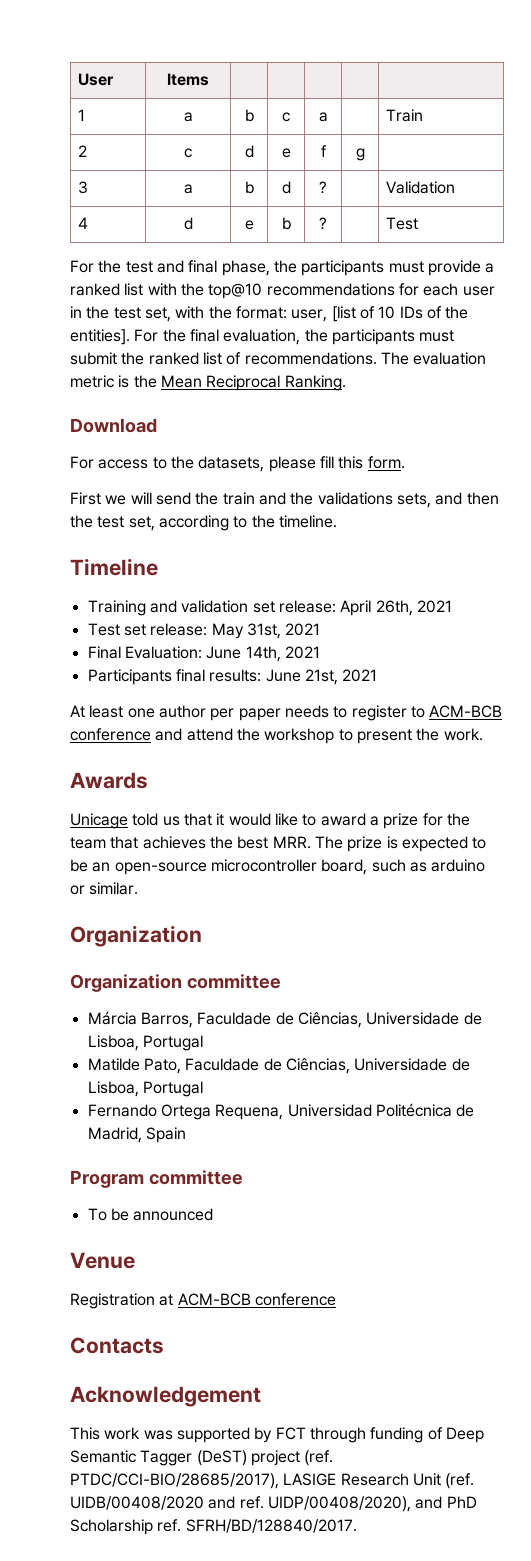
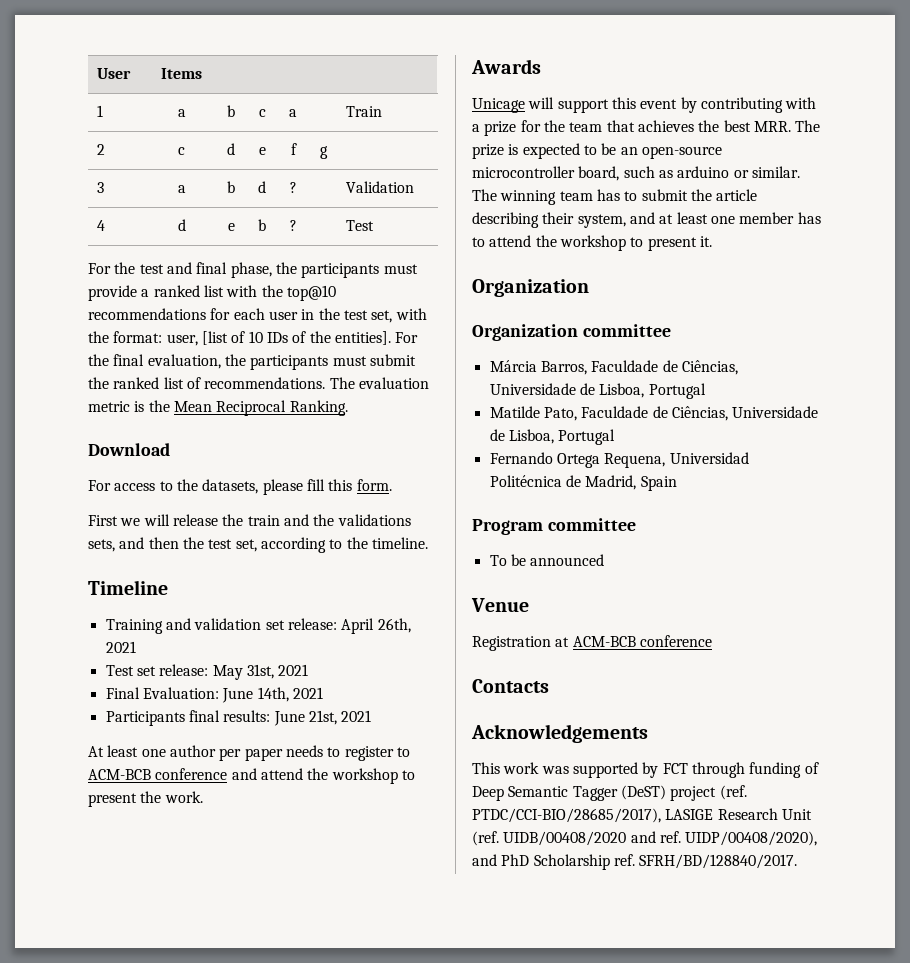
[155,492,191,505] send -> [172,514,218,526] release
[132,813,366,826] told us that it would like to award -> [528,97,817,113] will support this event by contributing with
(139, 888) none -> [472,189,758,205] [472,212,821,228] [472,235,712,251] The winning team has to submit the article describing their system, and at least one member has to attend the workshop to present it.
[70,1386,261,1407] Acknowledgement -> [471,724,648,743] Acknowledgements

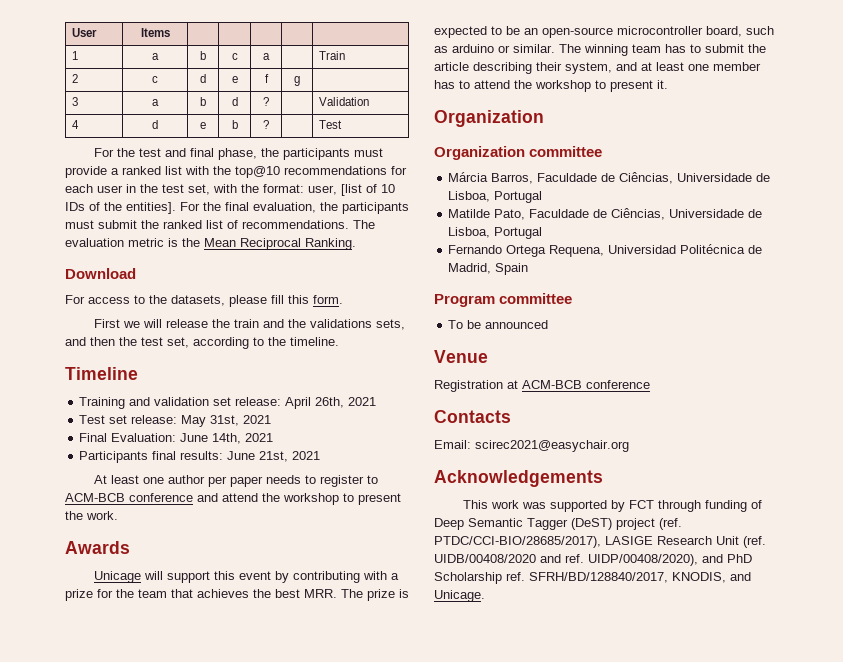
(549, 686) none -> [434,440,629,452] // Email: scirec2021@easychair.org
[639,854,798,869] SFRH/BD/128840/2017. -> [529,572,751,583] [434,590,485,602] SFRH/BD/128840/2017, KNODIS, and Unicage.

